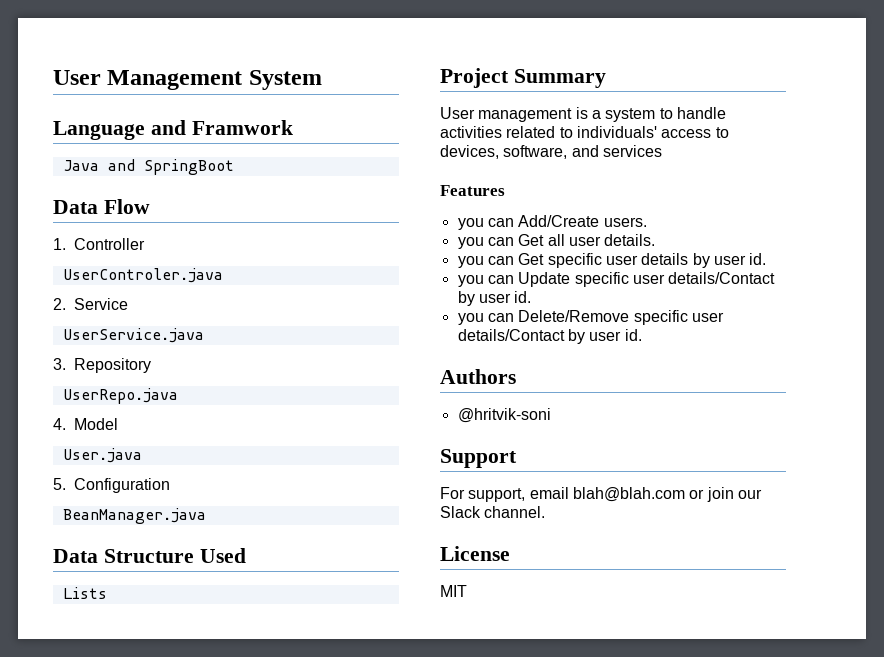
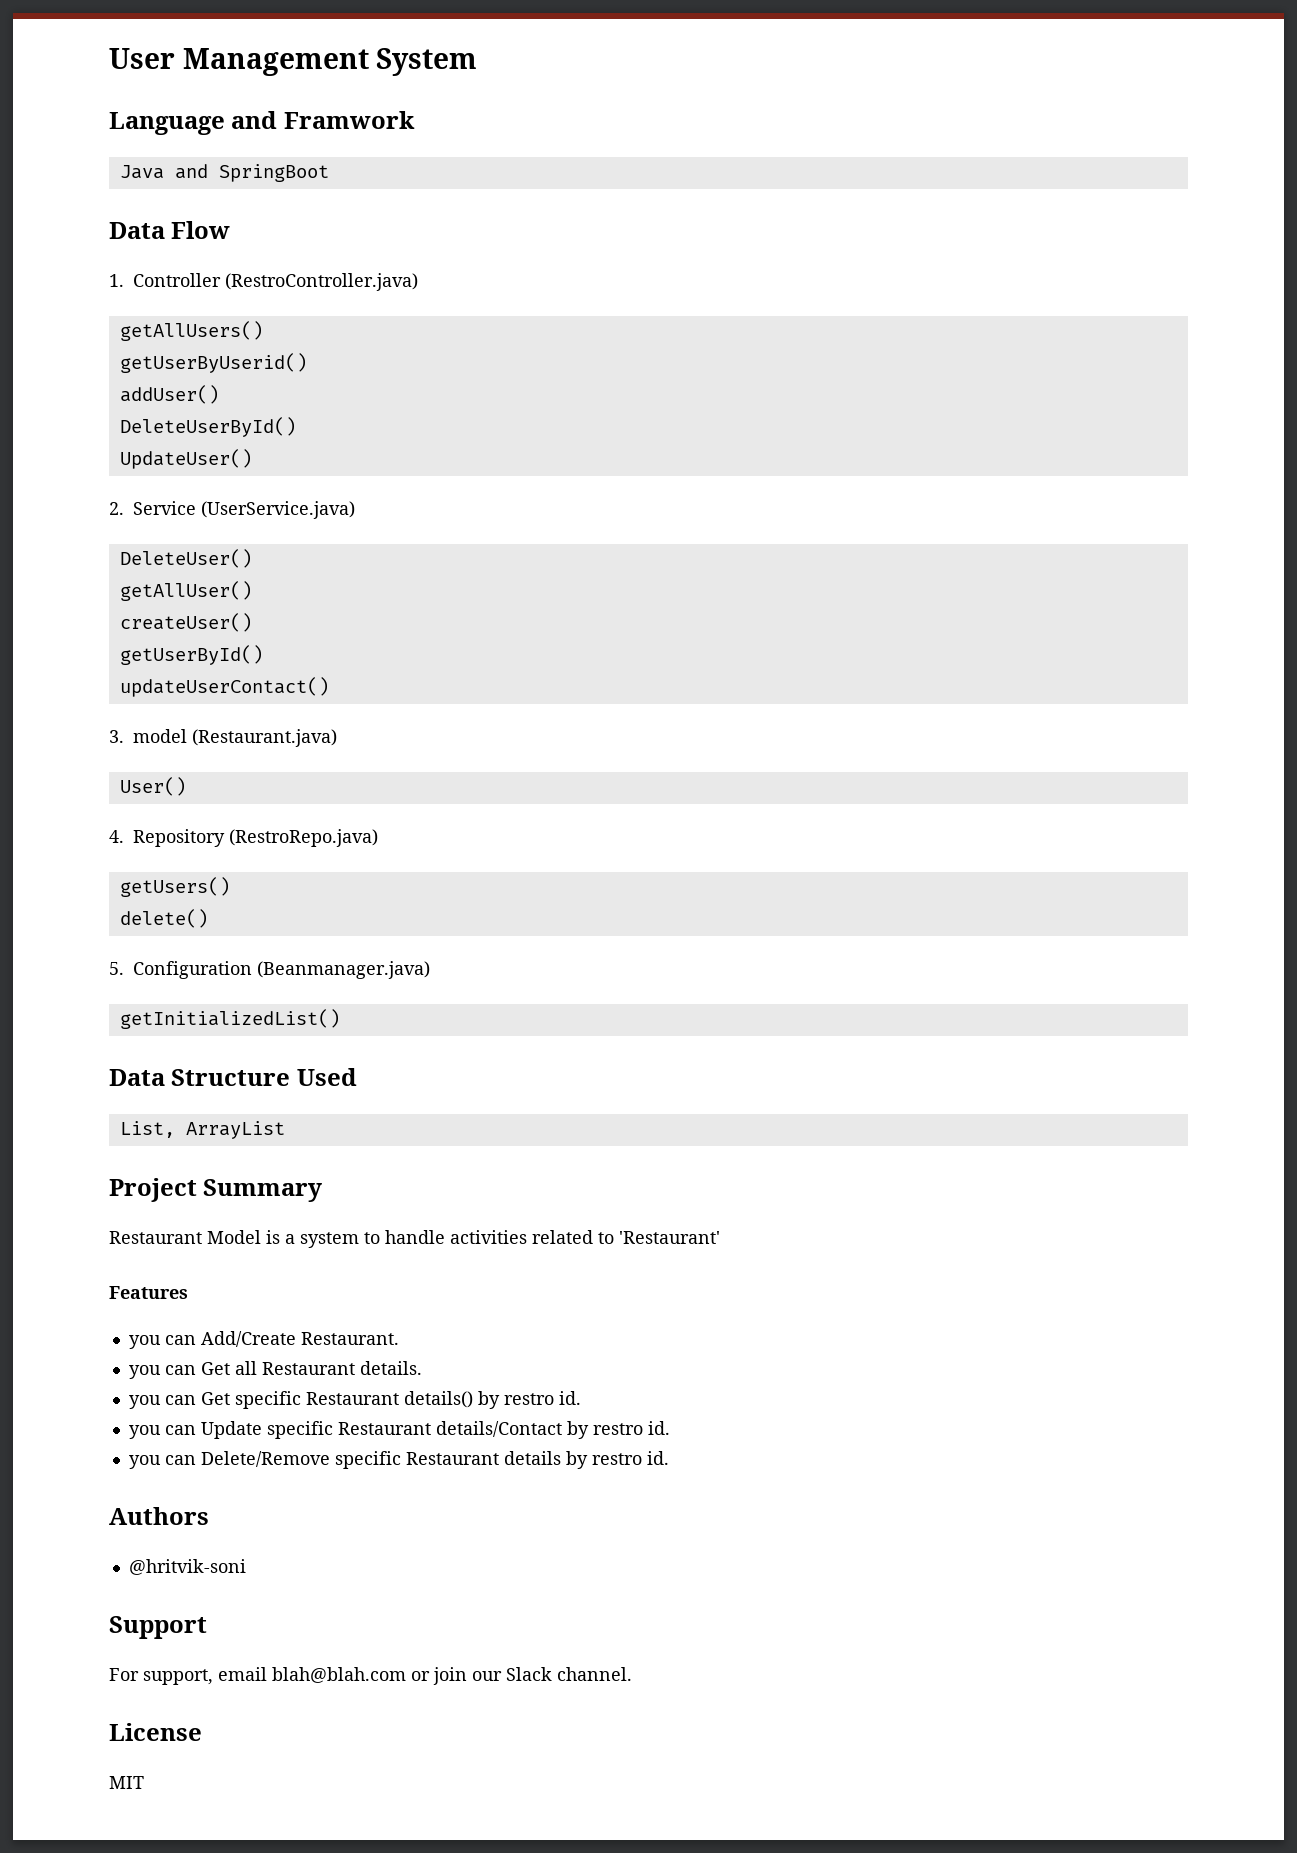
[62,268,223,283] [53,298,128,310] [62,328,204,343] [53,358,151,373] [62,388,178,404] [53,418,118,430] [62,448,142,463] // UserControler.java // 2. Service // UserService.java // 3. Repository // UserRepo.java // 4. Model // User.java -> [225,273,418,291] [119,321,263,341] [119,353,307,373] [119,385,219,404] [119,417,296,437] [119,449,252,469] [109,501,355,519] [119,549,252,568] [119,581,252,601] [119,613,252,632] [119,645,263,665] [119,677,329,697] [109,729,337,747] [119,777,186,796] [109,829,378,847] [119,877,230,897] [119,909,208,928] (RestroController.java) // getAllUsers() // getUserByUserid() // addUser() // DeleteUserById() // UpdateUser() // 2. Service (UserService.java) // DeleteUser() // getAllUser() // createUser() // getUserById() // updateUserContact() // 3. model (Restaurant.java) // User() // 4. Repository (RestroRepo.java) // getUsers() // delete()
[62,508,206,524] // BeanManager.java -> [257,961,430,979] [119,1009,340,1029] (Beanmanager.java) // getInitializedList()
[62,587,107,599] Lists -> [119,1121,285,1139] List, ArrayList
[440,107,573,122] User management -> [109,1230,261,1244] Restaurant Model
[576,126,729,138] [440,145,662,159] individuals' access to devices, software, and services -> [619,1231,720,1244] 'Restaurant'
[603,217,647,227] users. -> [300,1332,399,1345] Restaurant.
[568,236,601,246] user -> [261,1362,355,1375] Restaurant
[605,253,746,268] user details by user -> [305,1391,554,1409] Restaurant details() by restro
[632,272,776,284] [457,291,511,306] user details/Contact by user -> [337,1421,643,1439] Restaurant details/Contact by restro
[691,312,724,322] [457,329,622,344] user details/Contact by user -> [405,1451,642,1469] Restaurant details by restro

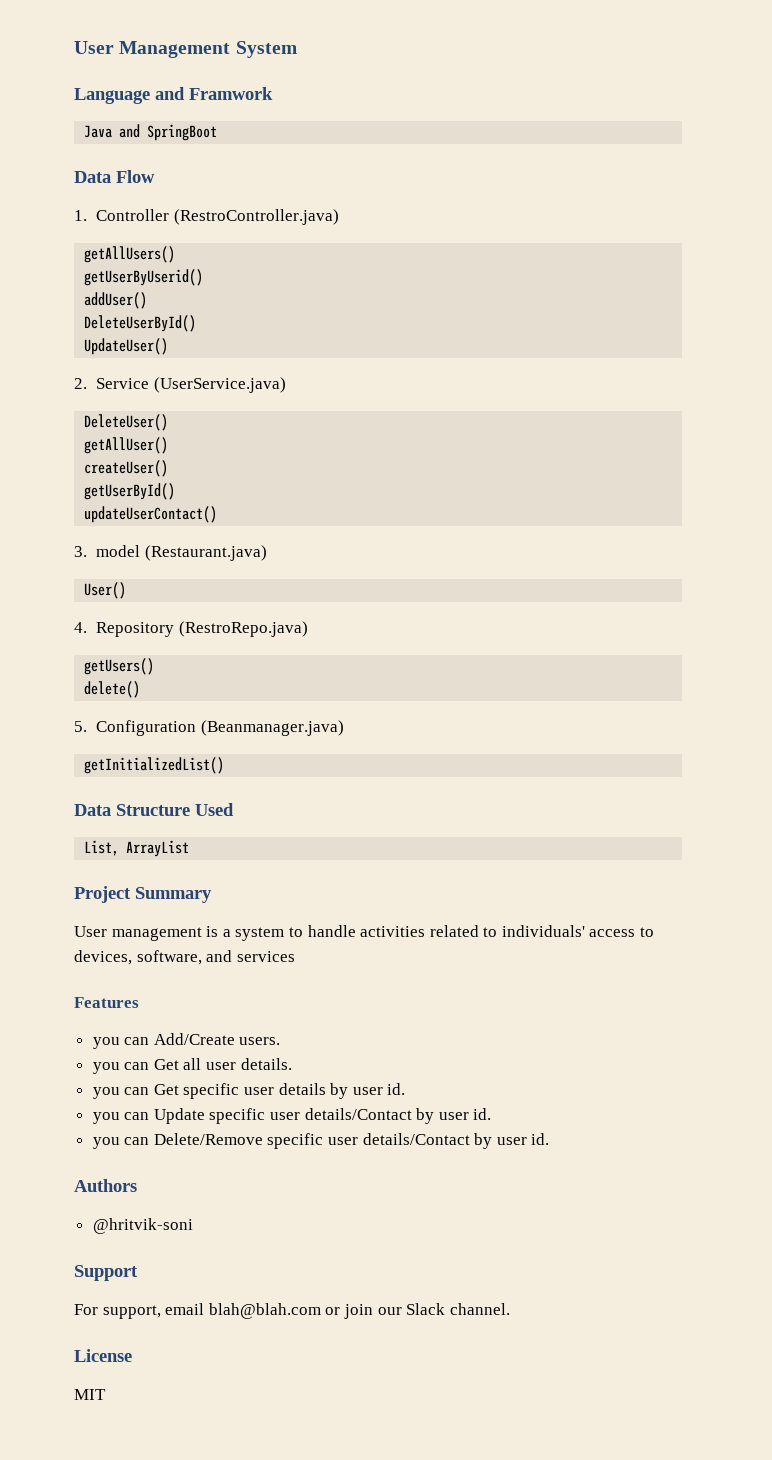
[109,1230,261,1244] Restaurant Model -> [74,926,202,941] User management
[619,1231,720,1244] 'Restaurant' -> [501,925,655,937] [74,950,295,965] individuals' access to devices, software, and services
[300,1332,399,1345] Restaurant. -> [239,1037,281,1045] users.
[261,1362,355,1375] Restaurant -> [206,1062,237,1070] user
[305,1391,554,1409] Restaurant details() by restro -> [244,1083,383,1099] user details by user
[337,1421,643,1439] Restaurant details/Contact by restro -> [270,1108,469,1124] user details/Contact by user
[405,1451,642,1469] Restaurant details by restro -> [328,1133,527,1149] user details/Contact by user

